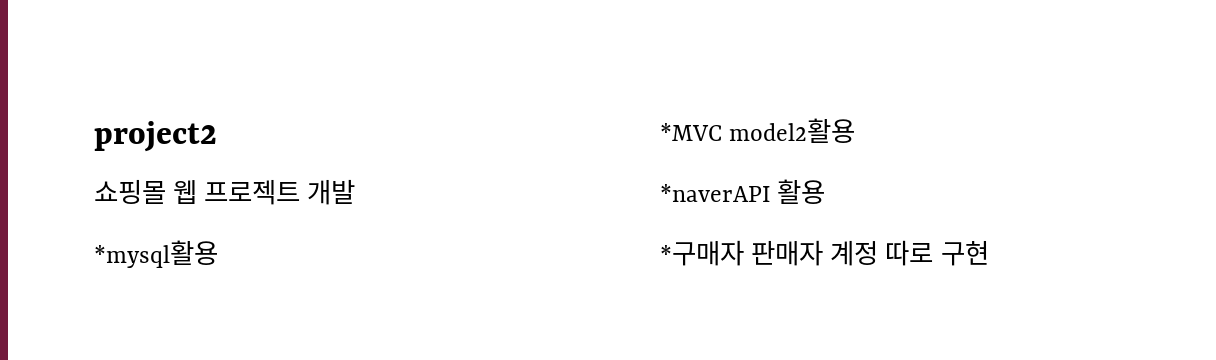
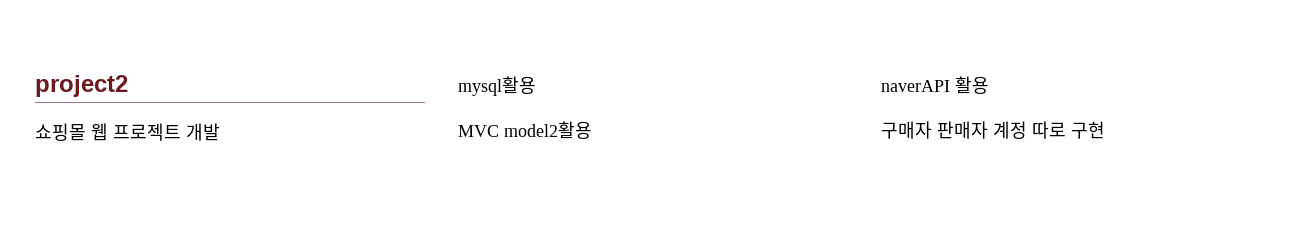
[94,240,218,268] [660,123,722,141] *mysql활용 // *MVC -> [458,76,536,96] [458,125,499,137] mysql활용 // MVC
[660,184,770,202] *naverAPI -> [881,80,950,92] naverAPI
[660,240,744,266] *구매자 -> [881,121,932,139] 구매자

